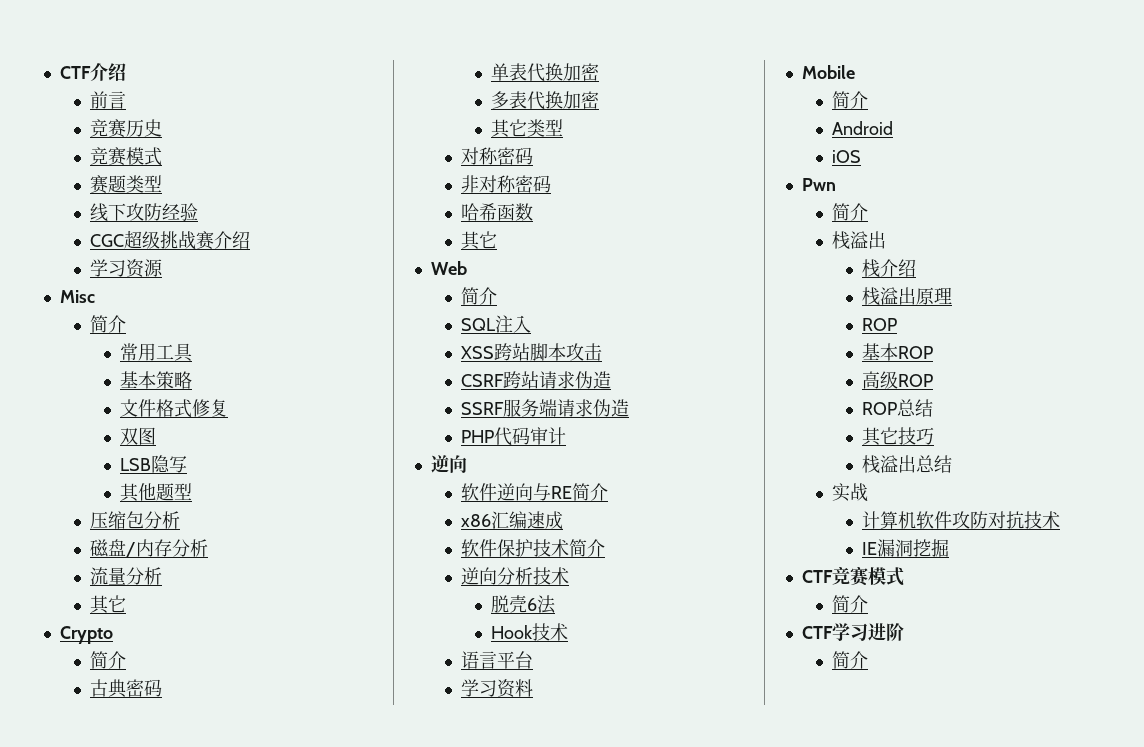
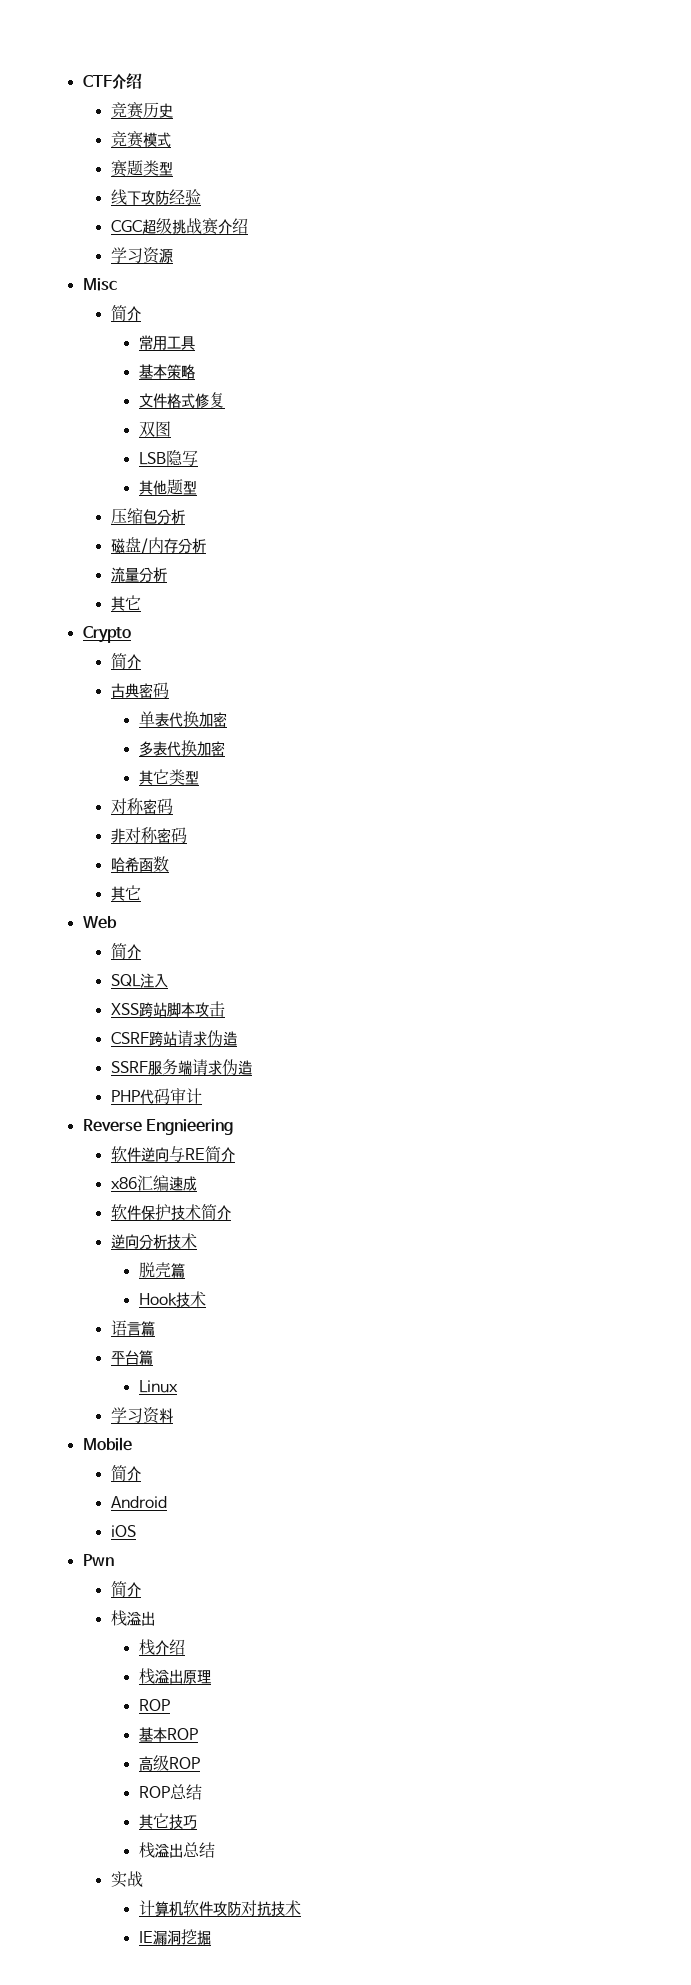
[89,91,126,109] // 前言 -> (142, 81) none
[430,455,467,473] 逆向 -> [82,1119,233,1135] Reverse Engnieering
[527,595,557,614] 6法 -> [170,1263,185,1278] 篇
(497, 660) none -> [140,1321,155,1336] 篇 //
(533, 660) none -> [138,1350,153,1365] [138,1380,178,1393] 篇 // Linux
[801,566,904,587] [831,595,868,613] [801,623,904,641] [831,651,868,669] // CTF竞赛模式 // 简介 // CTF学习进阶 // 简介 -> (211, 1937) none

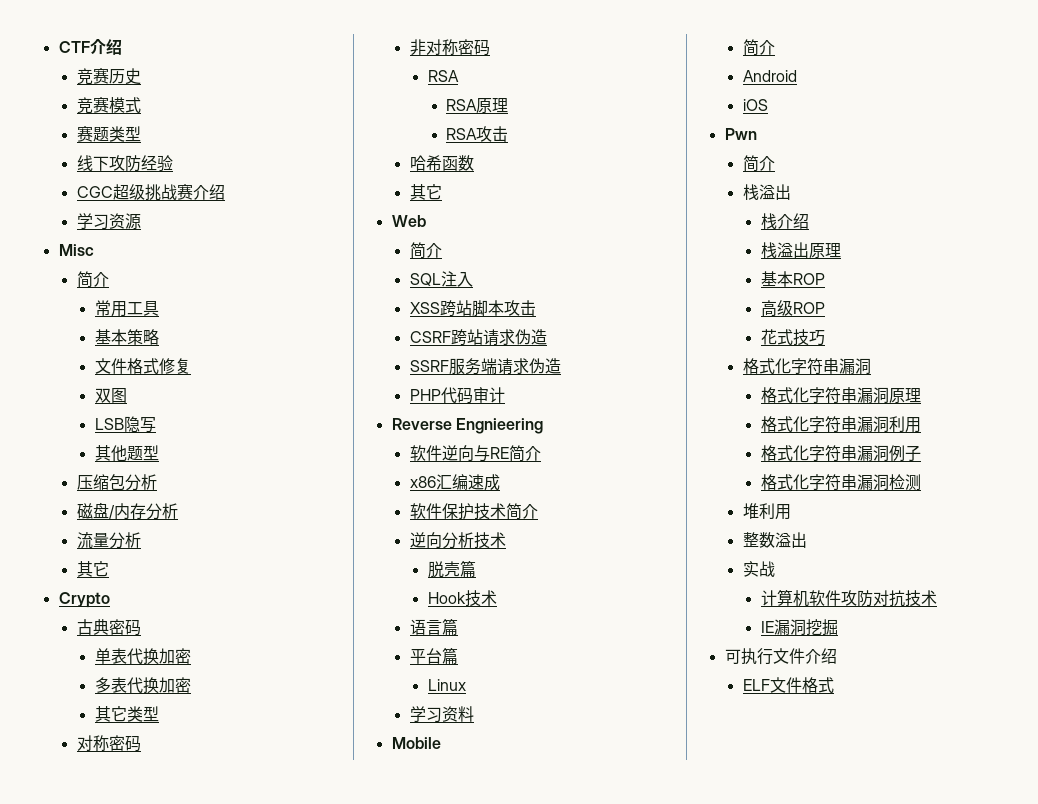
[110,653,141,669] // 简介 -> (110, 600) none
(187, 835) none -> [427,70,459,82] [446,98,509,113] [446,126,509,142] // RSA // RSA原理 // RSA攻击
[138,1699,170,1711] // ROP -> (841, 250) none
[138,1784,202,1800] [138,1813,197,1829] [138,1842,215,1858] ROP总结 // 其它技巧 // 栈溢出总结 -> [760,329,825,346] [742,358,871,375] [760,387,921,404] [760,416,921,433] [760,445,921,462] [760,474,921,491] [742,503,791,520] [742,532,807,548] 花式技巧 // 格式化字符串漏洞 // 格式化字符串漏洞原理 // 格式化字符串漏洞利用 // 格式化字符串漏洞例子 // 格式化字符串漏洞检测 // 堆利用 // 整数溢出
(211, 1937) none -> [724,648,837,665] [742,677,834,693] // 可执行文件介绍 // ELF文件格式

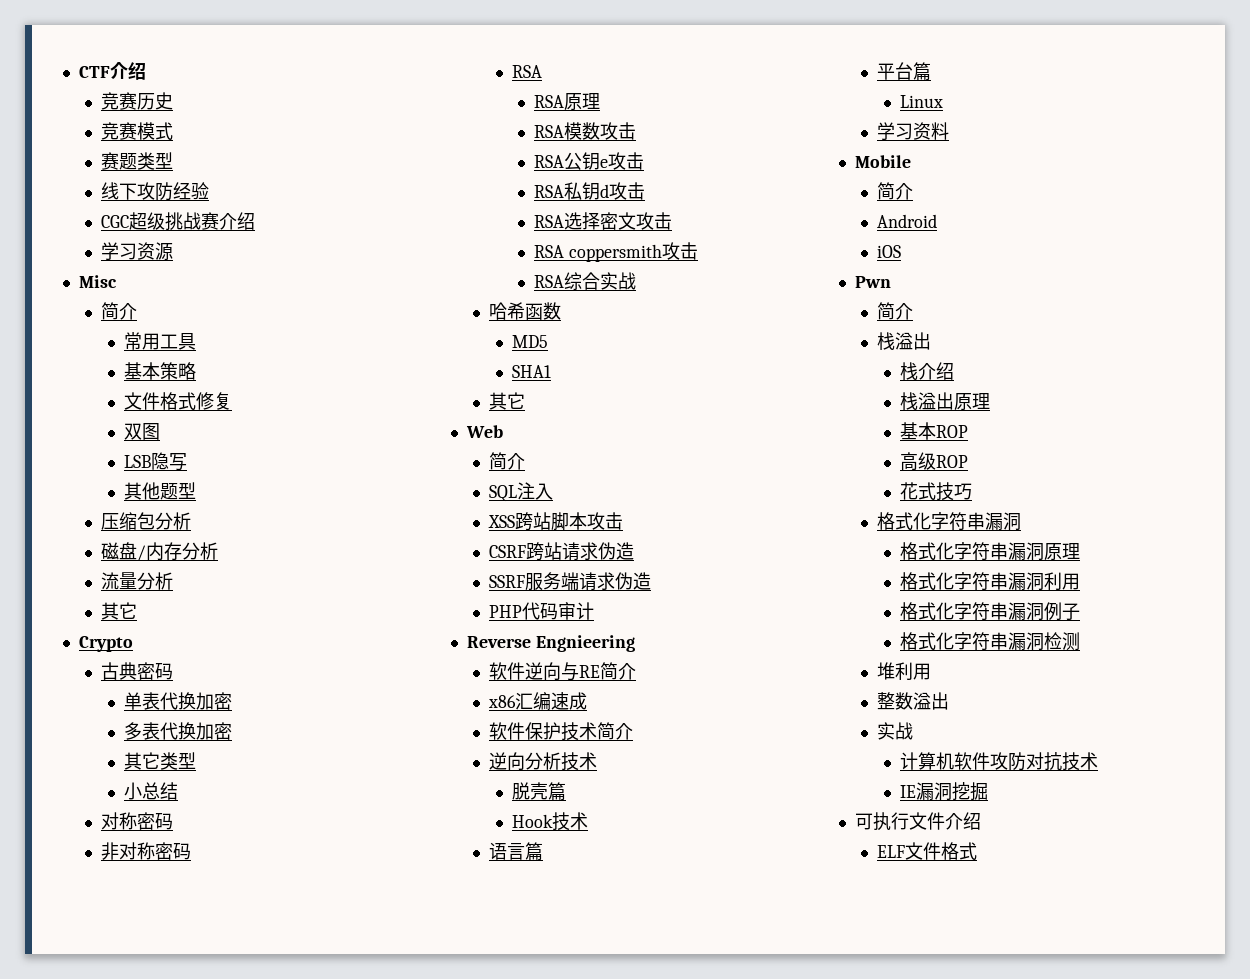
(159, 714) none -> [123,782,178,800] // 小总结
[476,126,509,142] 攻击 -> [564,122,637,140] [534,152,645,170] [534,182,646,200] [534,212,673,230] [534,242,699,262] [534,272,637,291] 模数攻击 // RSA公钥e攻击 // RSA私钥d攻击 // RSA选择密文攻击 // RSA coppersmith攻击 // RSA综合实战
(474, 163) none -> [511,335,548,348] [511,365,551,378] // MD5 // SHA1

